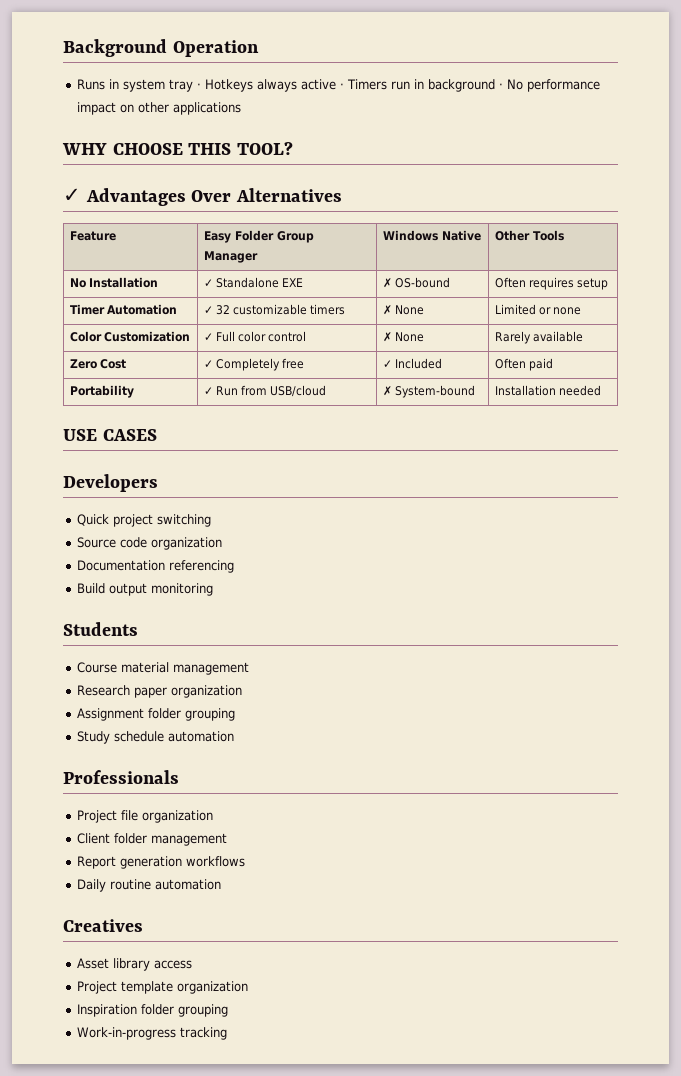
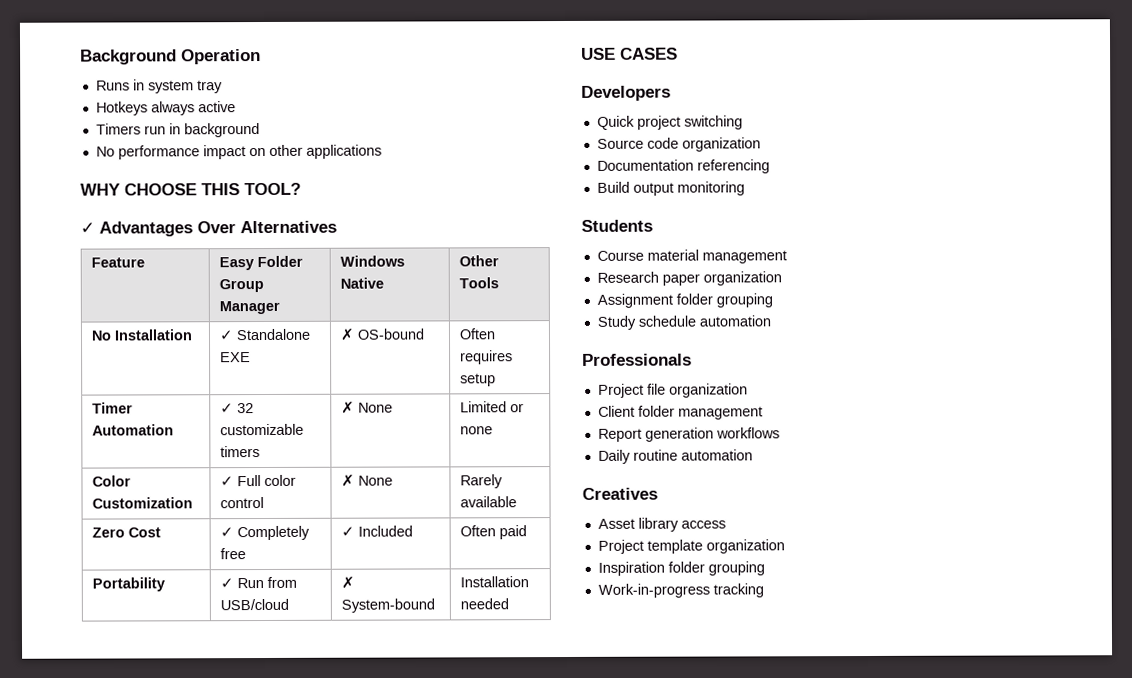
[197,83,202,89] · -> (223, 87) //
[340,83,345,89] · -> (236, 107) //
[499,83,504,89] · -> (260, 130) //

